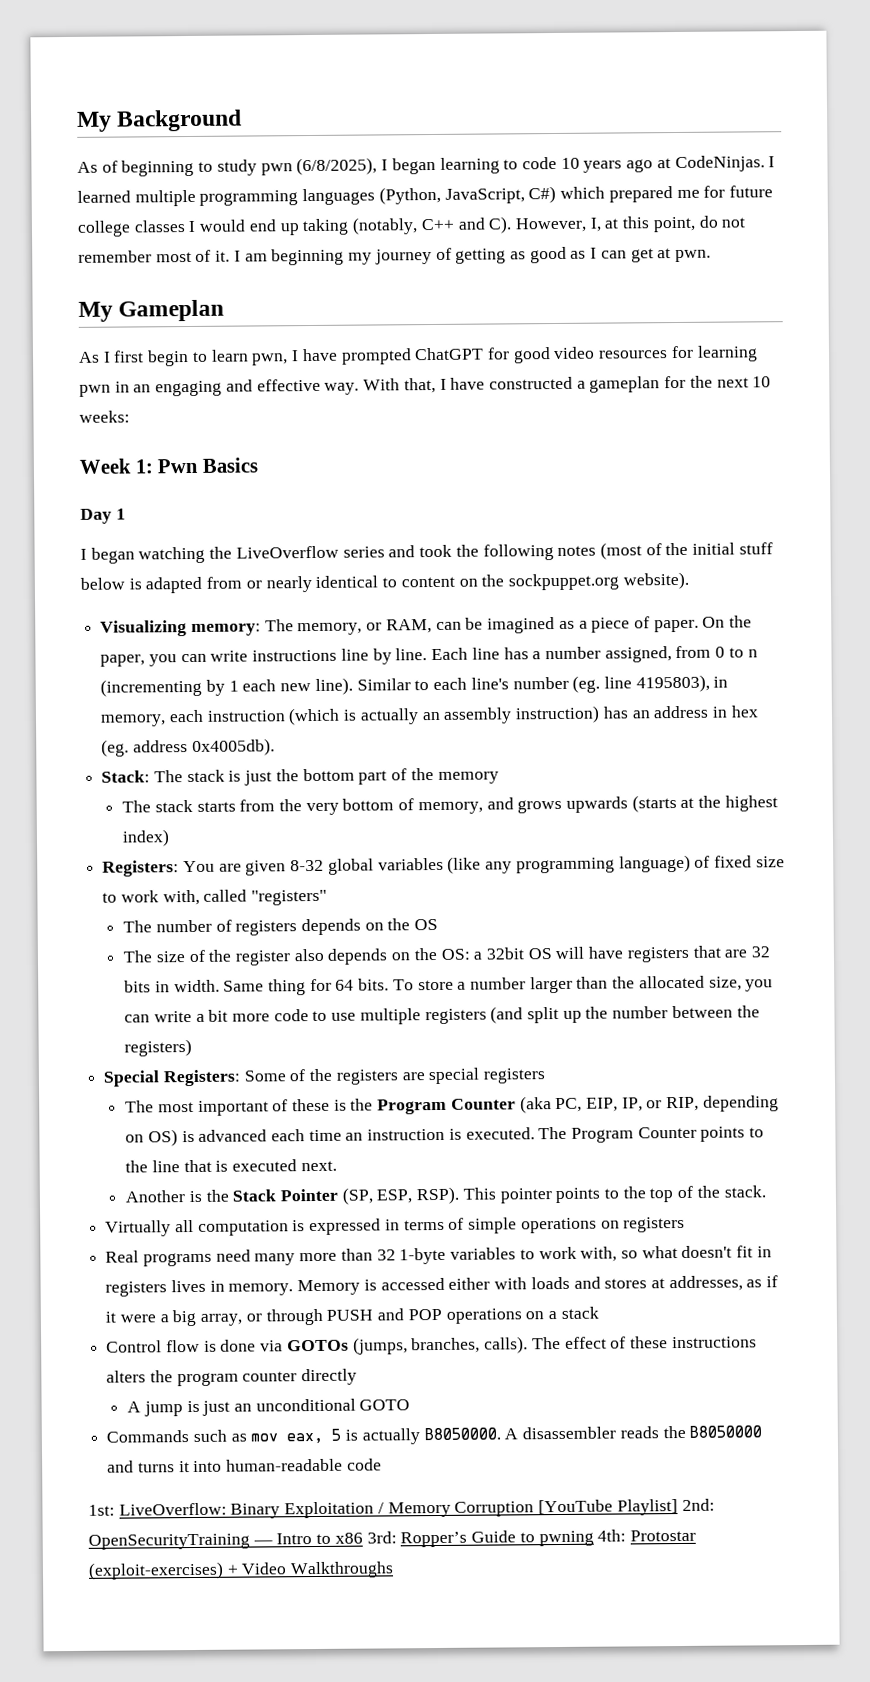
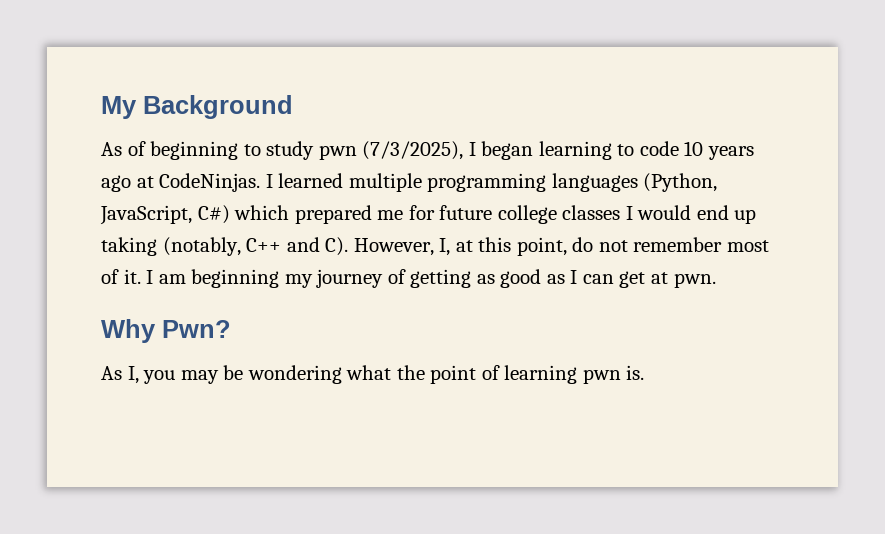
[296,157,378,176] (6/8/2025), -> [362,141,464,160] (7/3/2025),
[78,299,225,322] [78,345,758,367] [79,375,772,397] [79,410,130,423] [79,457,258,474] [80,508,126,524] [80,542,773,564] [80,571,689,594] [100,615,753,637] [100,645,758,667] [100,674,729,697] [100,705,758,727] [101,738,275,757] [101,768,499,786] [122,795,778,816] [122,829,171,847] [102,854,785,877] [102,889,328,906] [123,918,439,936] [123,945,771,966] [124,975,774,996] [124,1005,760,1025] [124,1038,193,1057] [103,1067,546,1087] [125,1095,779,1116] [125,1126,765,1147] [125,1159,337,1173] [125,1185,766,1205] [105,1216,686,1237] [105,1245,772,1267] [105,1275,779,1297] [105,1306,599,1327] [106,1336,757,1355] [106,1368,358,1387] [127,1398,411,1417] [106,1425,763,1445] [107,1458,382,1473] [88,1498,715,1519] [88,1529,696,1550] [88,1561,395,1580] My Gameplan // As I first begin to learn pwn, I have prompted ChatGPT for good video resources for learning pwn in an engaging and effective way. With that, I have constructed a gameplan for the next 10 weeks: // Week 1: Pwn Basics // Day 1 // I began watching the LiveOverflow series and took the following notes (most of the initial stuff below is adapted from or nearly identical to content on the sockpuppet.org website). // Visualizing memory: The memory, or RAM, can be imagined as a piece of paper. On the paper, you can write instructions line by line. Each line has a number assigned, from 0 to n (incrementing by 1 each new line). Similar to each line's number (eg. line 4195803), in memory, each instruction (which is actually an assembly instruction) has an address in hex (eg. address 0x4005db). // Stack: The stack is just the bottom part of the memory // The stack starts from the very bottom of memory, and grows upwards (starts at the highest index) // Registers: You are given 8-32 global variables (like any programming language) of fixed size to work with, called "registers" // The number of registers depends on the OS // The size of the register also depends on the OS: a 32bit OS will have registers that are 32 bits in width. Same thing for 64 bits. To store a number larger than the allocated size, you can write a bit more code to use multiple registers (and split up the number between the registers) // Special Registers: Some of the registers are special registers // The most important of these is the Program Counter (aka PC, EIP, IP, or RIP, depending on OS) is advanced each time an instruction is executed. The Program Counter points to the line that is executed next. // Another is the Stack Pointer (SP, ESP, RSP). This pointer points to the top of the stack. // Virtually all computation is expressed in terms of simple operations on registers // Real programs need many more than 32 1-byte variables to work with, so what doesn't fit in registers lives in memory. Memory is accessed either with loads and stores at addresses, as if it were a big array, or through PUSH and POP operations on a stack // Control flow is done via GOTOs (jumps, branches, calls). The effect of these instructions alters the program counter directly // A jump is just an unconditional GOTO // Commands such as mov eax, 5 is actually B8050000. A disassembler reads the B8050000 and turns it into human-readable code // 1st: LiveOverflow: Binary Exploitation / Memory Corruption [YouTube Playlist] 2nd: OpenSecurityTraining — Intro to x86 3rd: Ropper’s Guide to pwning 4th: Protostar (exploit-exercises) + Video Walkthroughs -> [101,319,231,343] [101,365,645,384] Why Pwn? // As I, you may be wondering what the point of learning pwn is.

